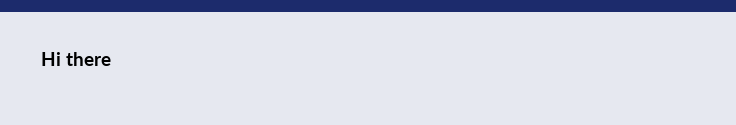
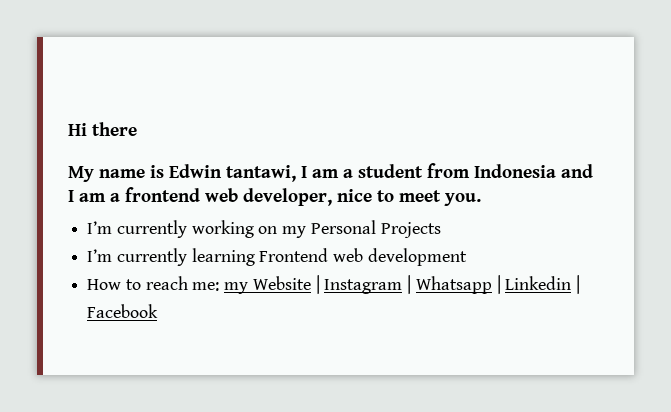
(112, 59) none -> [68,163,593,182] [68,187,481,206] [87,220,441,238] [87,248,467,266] [87,275,580,294] [87,304,159,318] // My name is Edwin tantawi, I am a student from Indonesia and I am a frontend web developer, nice to meet you. // I’m currently working on my Personal Projects // I’m currently learning Frontend web development // How to reach me: my Website | Instagram | Whatsapp | Linkedin | Facebook

